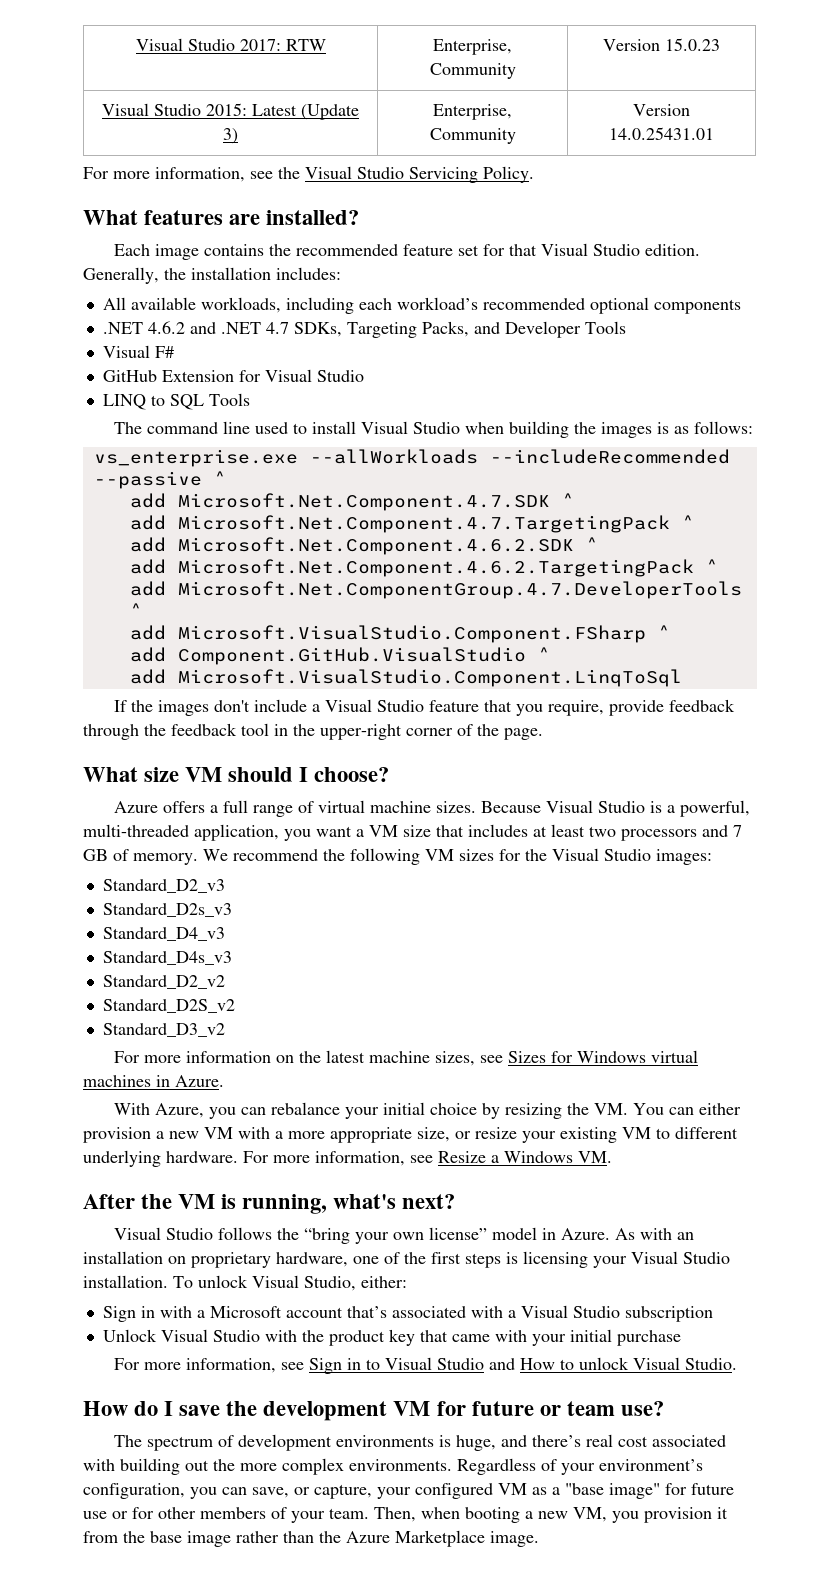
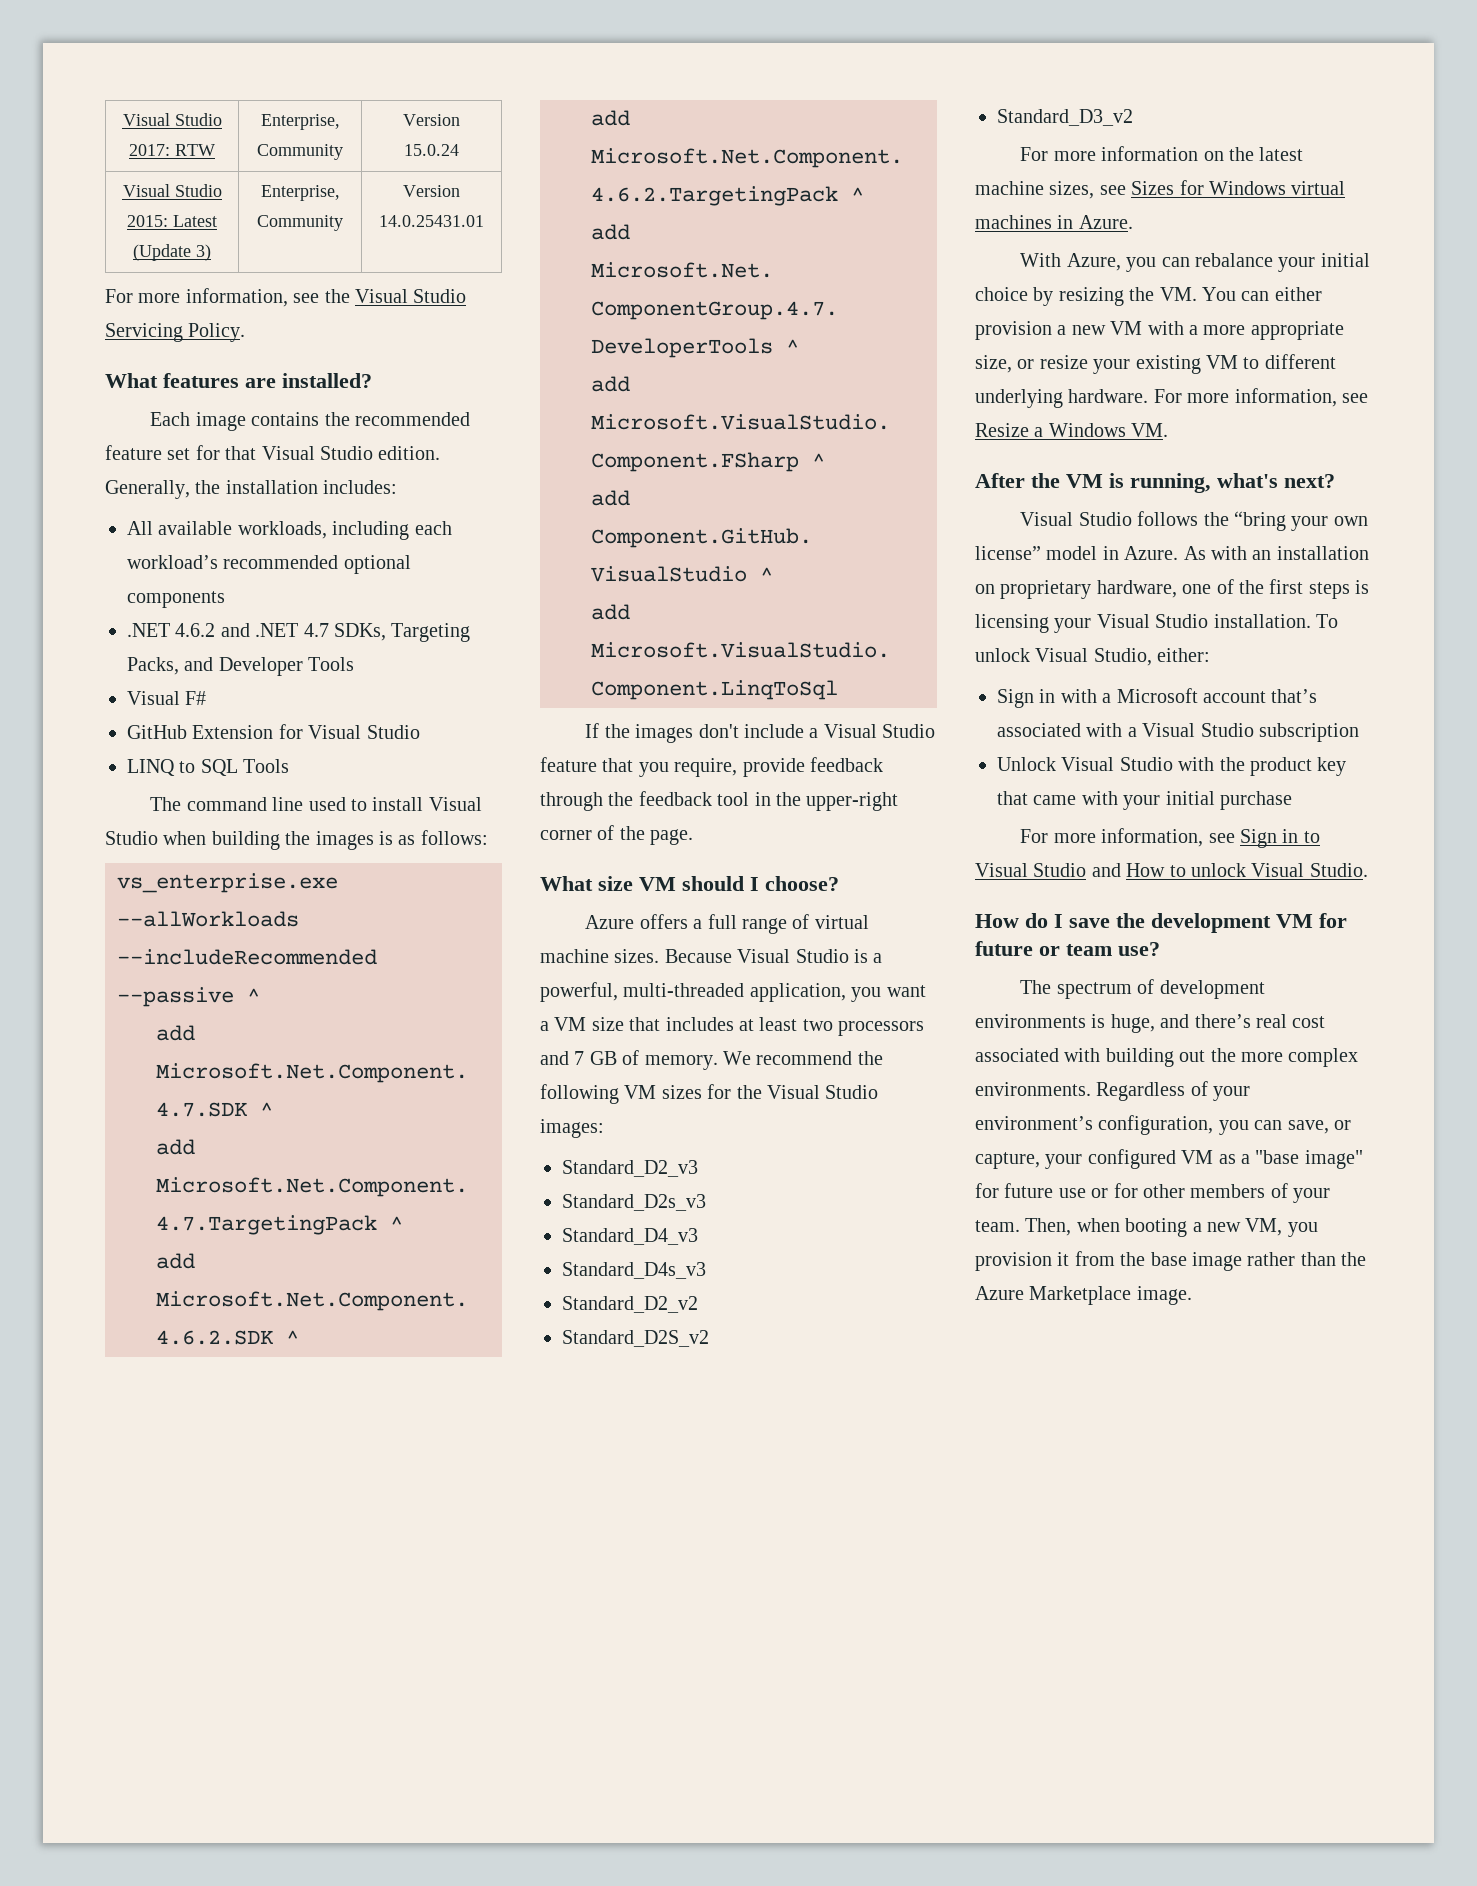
[665,38,720,51] 15.0.23 -> [404,144,459,156] 15.0.24

